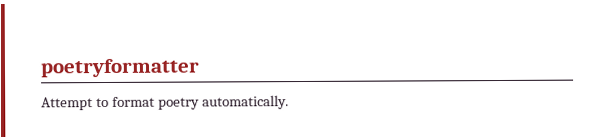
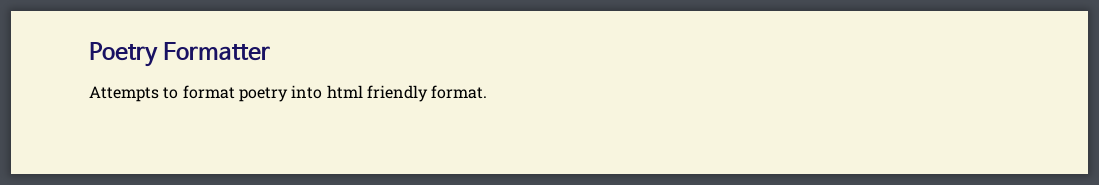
[40,58,200,78] [41,95,289,111] poetryformatter // Attempt to format poetry automatically. -> [89,42,271,67] [89,85,488,102] Poetry Formatter // Attempts to format poetry into html friendly format.

